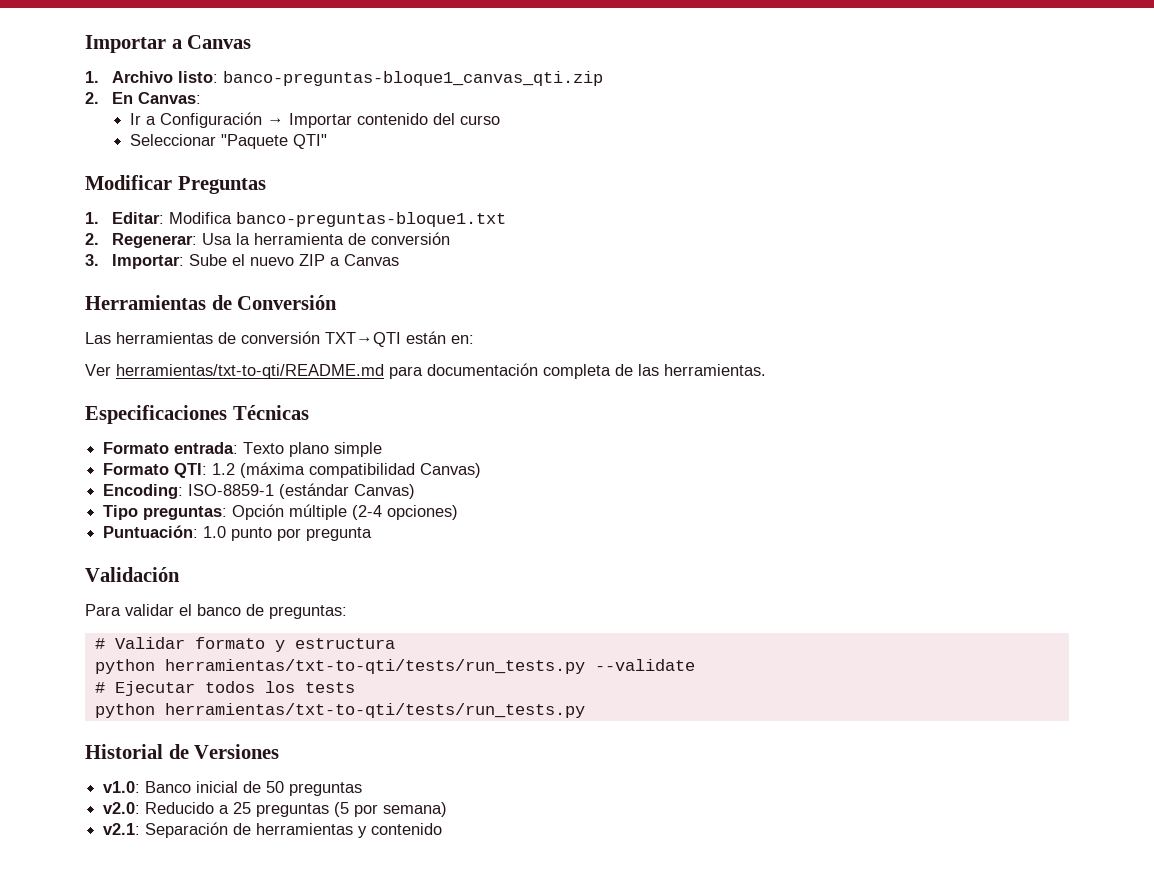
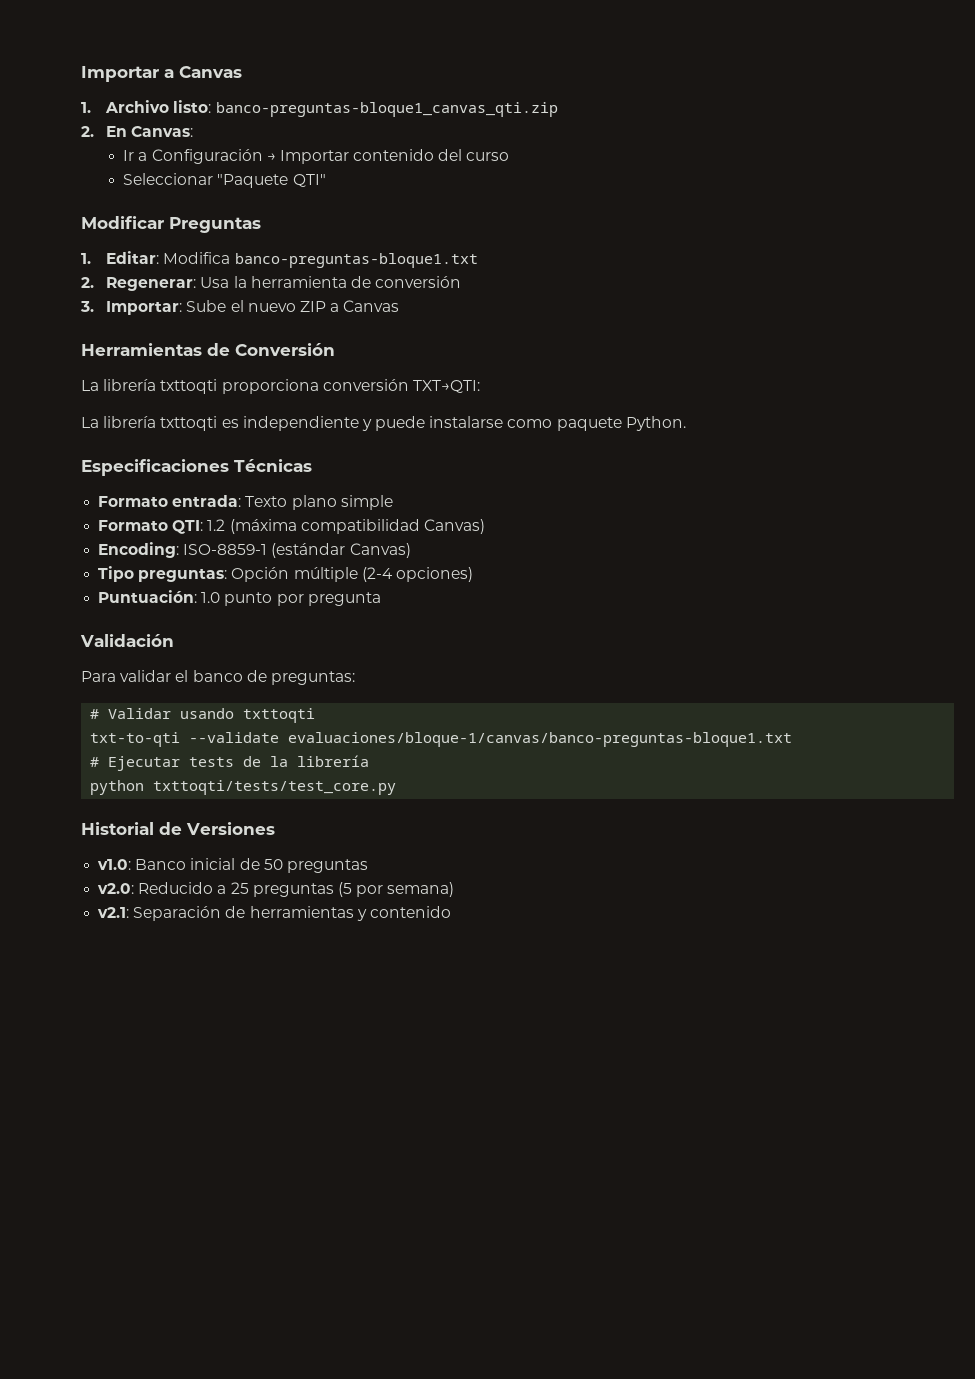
[85,331,474,347] [85,363,766,379] Las herramientas de conversión TXT→QTI están en: // Ver herramientas/txt-to-qti/README.md para documentación completa de las herramientas. -> [81,379,480,394] [81,416,686,431] La librería txttoqti proporciona conversión TXT→QTI: // La librería txttoqti es independiente y puede instalarse como paquete Python.
[194,637,395,652] [94,659,585,674] formato y estructura // python herramientas/txt-to-qti/tests/run_tests.py -> [180,708,316,723] [90,732,181,747] usando txttoqti // txt-to-qti
(695, 665) none -> [288,732,793,747] evaluaciones/bloque-1/canvas/banco-preguntas-bloque1.txt
[204,681,295,693] todos los -> (181, 763) none
[94,703,585,718] // python herramientas/txt-to-qti/tests/run_tests.py -> [243,755,370,767] [90,780,397,795] de la librería // python txttoqti/tests/test_core.py

